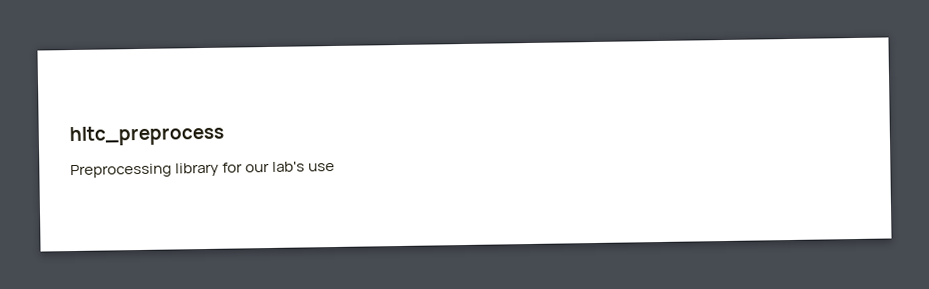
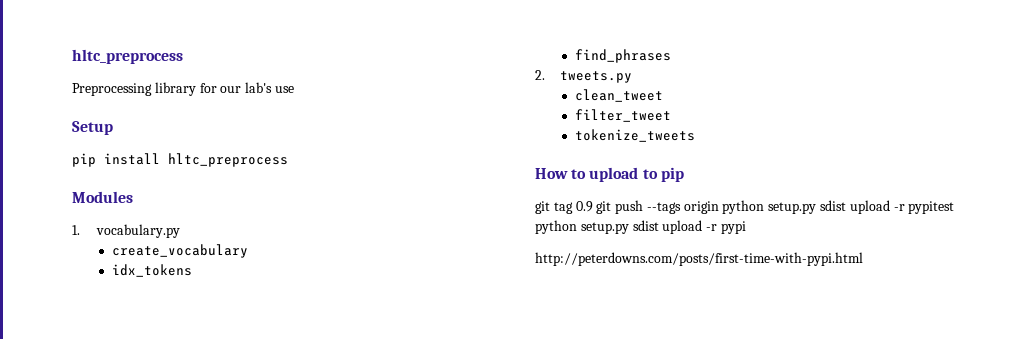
(336, 167) none -> [72,121,113,135] [72,153,288,167] [72,191,133,203] [72,224,180,238] [112,244,249,258] [112,264,193,277] [575,49,672,63] [535,70,632,83] [575,89,664,102] [575,109,672,122] [575,129,696,142] [535,167,684,182] [535,200,955,214] [535,220,746,234] [535,252,863,266] // Setup // pip install hltc_preprocess // Modules // 1. vocabulary.py // create_vocabulary // idx_tokens // find_phrases // 2. tweets.py // clean_tweet // filter_tweet // tokenize_tweets // How to upload to pip // git tag 0.9 git push --tags origin python setup.py sdist upload -r pypitest python setup.py sdist upload -r pypi // http://peterdowns.com/posts/first-time-with-pypi.html

